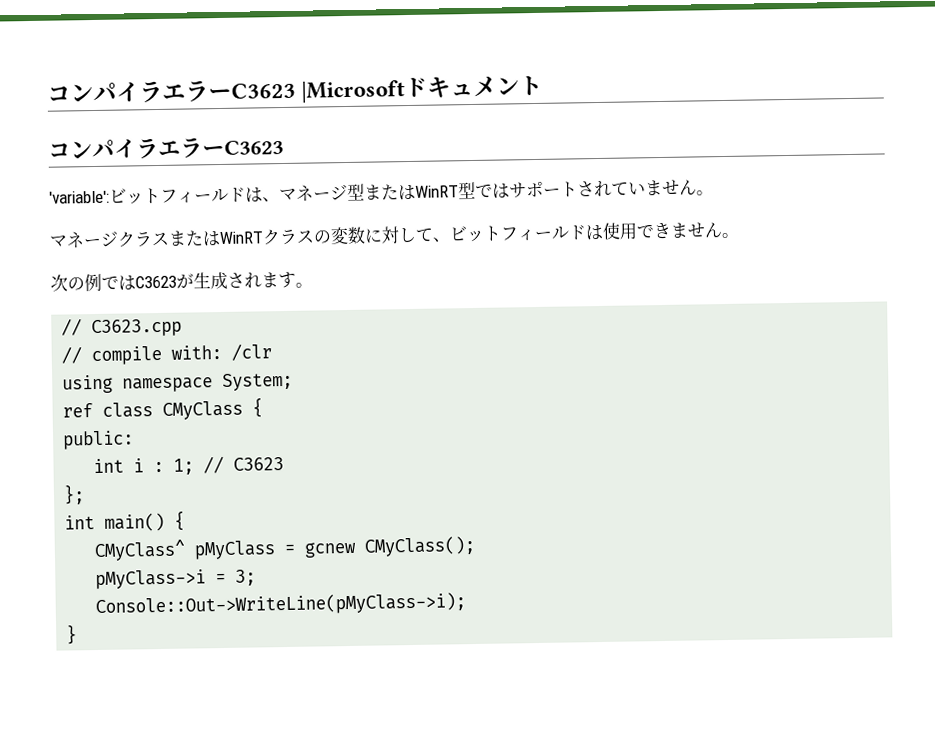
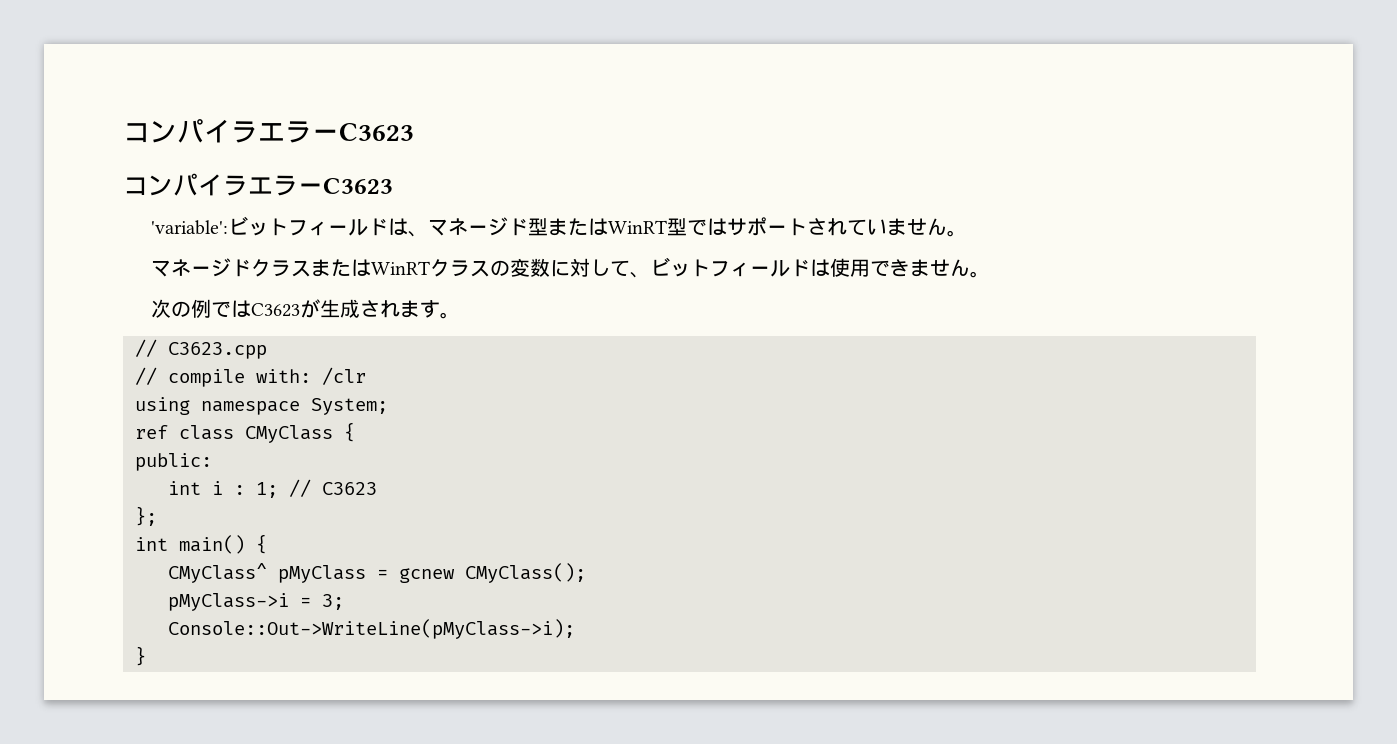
[47,75,544,104] コンパイラエラーC3623 |Microsoftドキュメント -> [123,119,414,143] コンパイラエラーC3623
(348, 192) none -> [508,218,529,236] ド
(119, 238) none -> [231,259,252,277] ド

